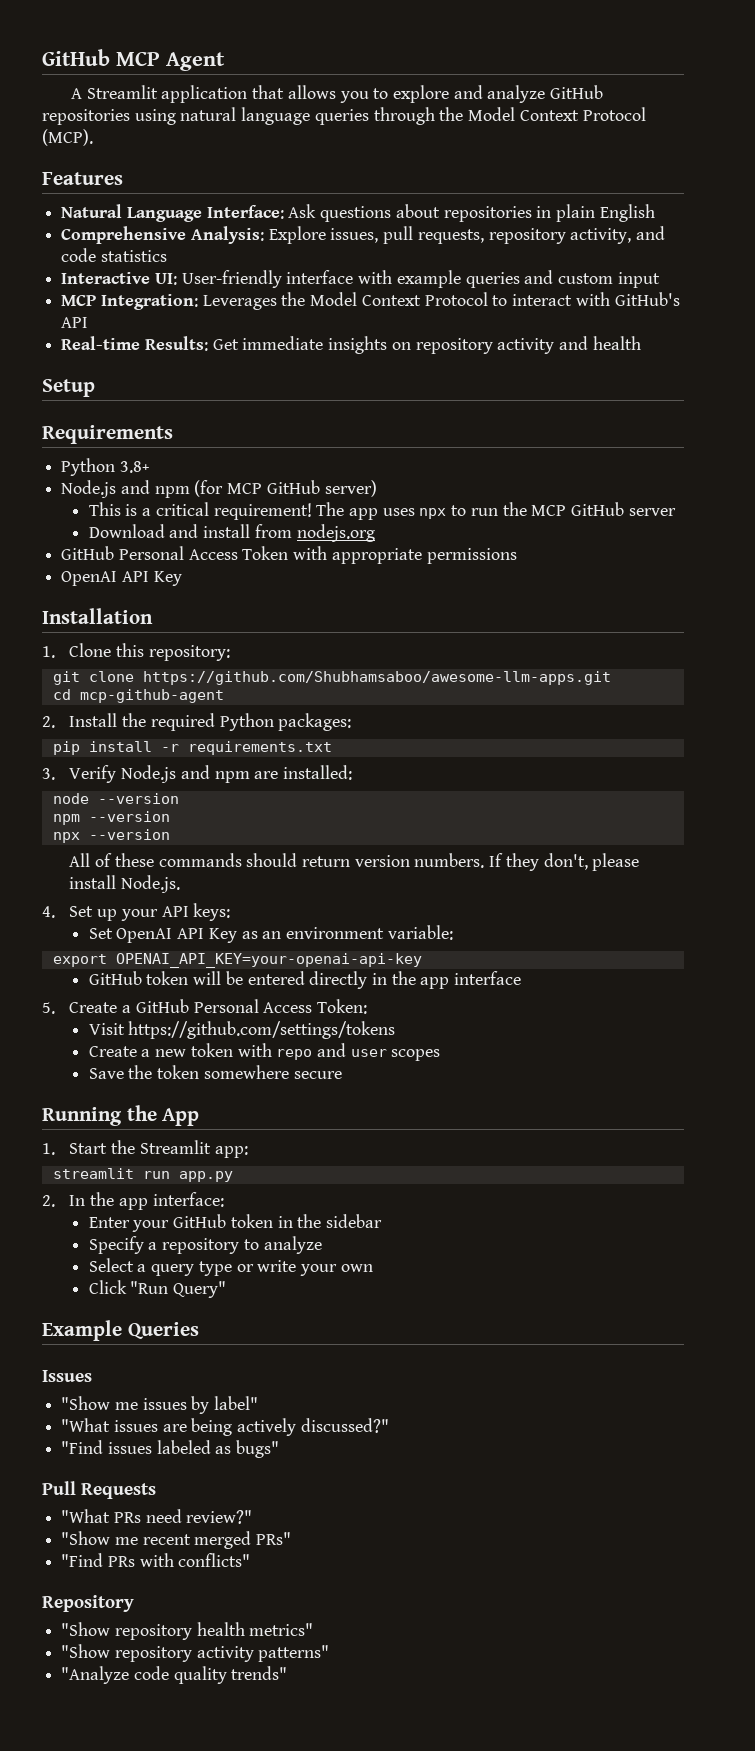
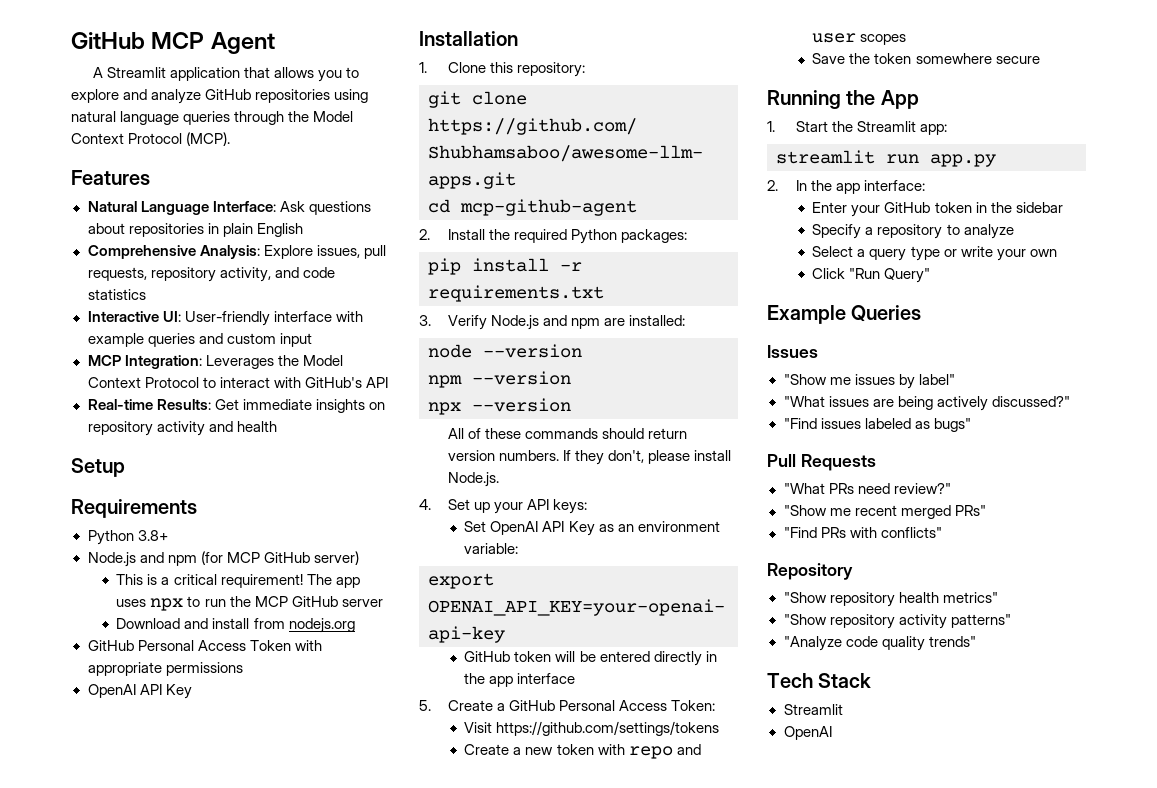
(288, 1673) none -> [767,673,872,688] [783,704,843,715] [783,726,832,740] // Tech Stack // Streamlit // OpenAI

